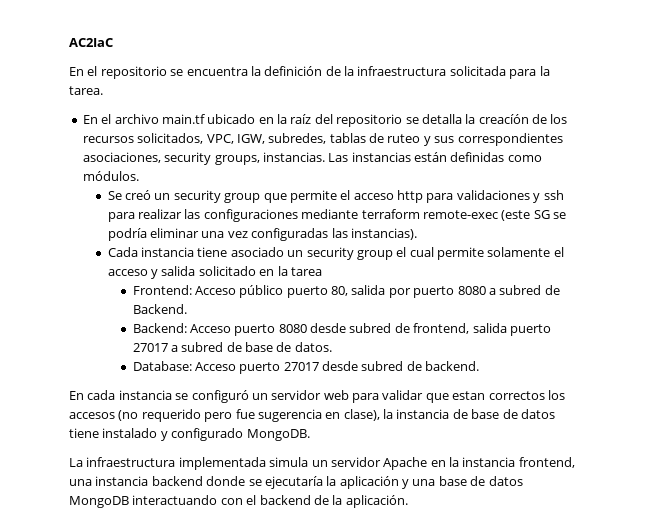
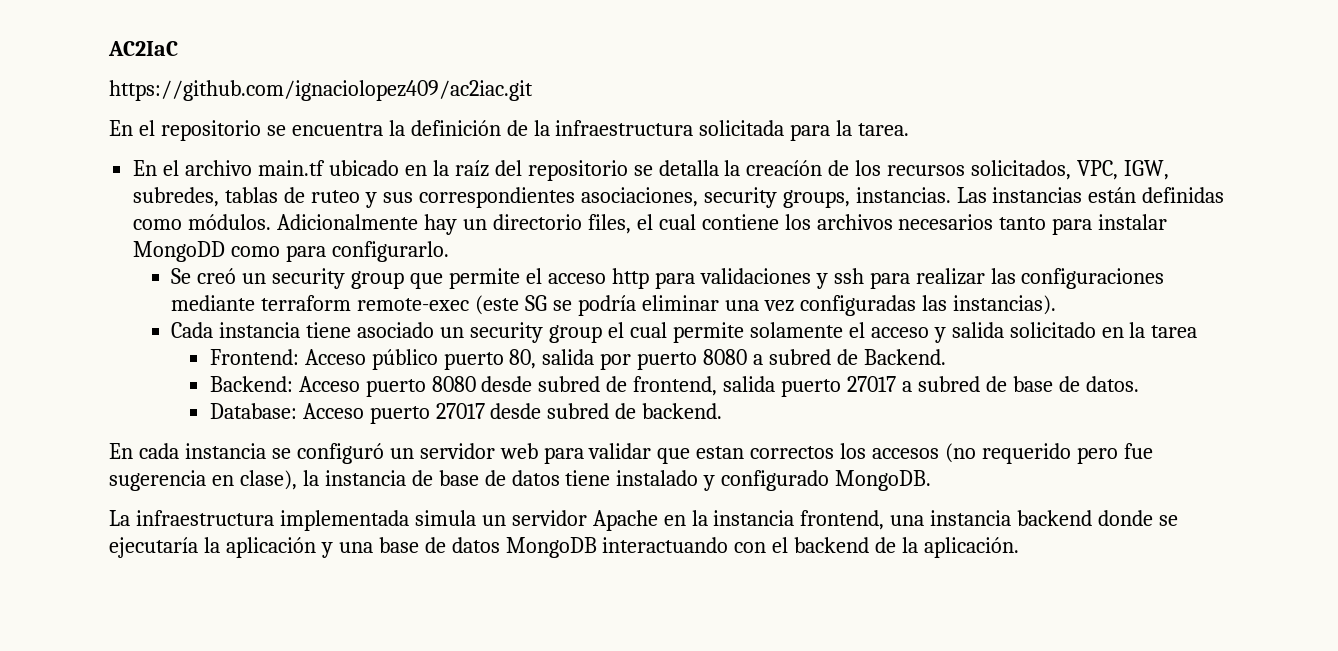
(113, 42) none -> [109,80,533,101] // https://github.com/ignaciolopez409/ac2iac.git
(139, 176) none -> [277,214,1168,235] [133,241,450,262] Adicionalmente hay un directorio files, el cual contiene los archivos necesarios tanto para instalar MongoDD como para configurarlo.

